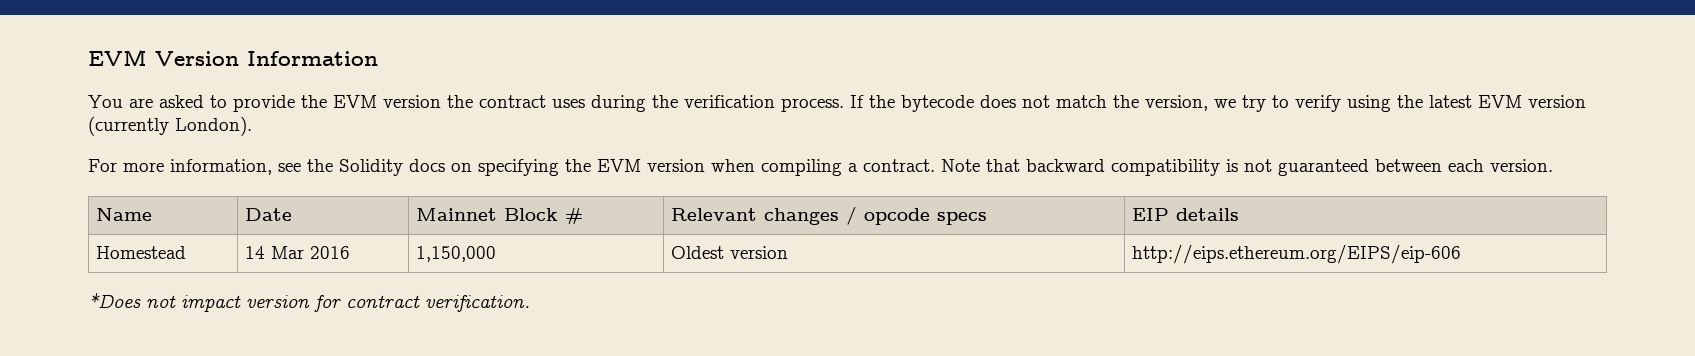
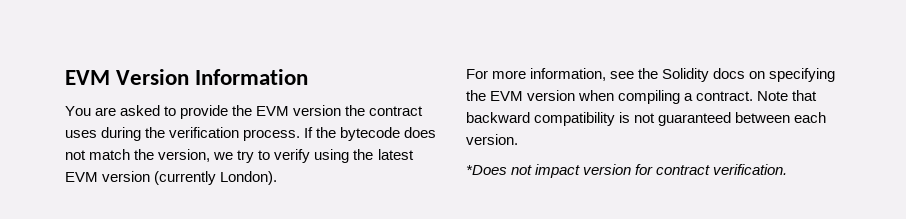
[96,208,153,221] [245,208,293,221] [416,207,584,224] [671,206,988,225] [1132,208,1240,221] [96,246,187,259] [245,246,351,259] [416,246,497,262] [671,246,789,259] [1132,244,1462,264] // Name | Date | Mainnet Block # | Relevant changes / opcode specs | EIP details // Homestead | 14 Mar 2016 | 1,150,000 | Oldest version | http://eips.ethereum.org/EIPS/eip-606 -> (518, 139) none

